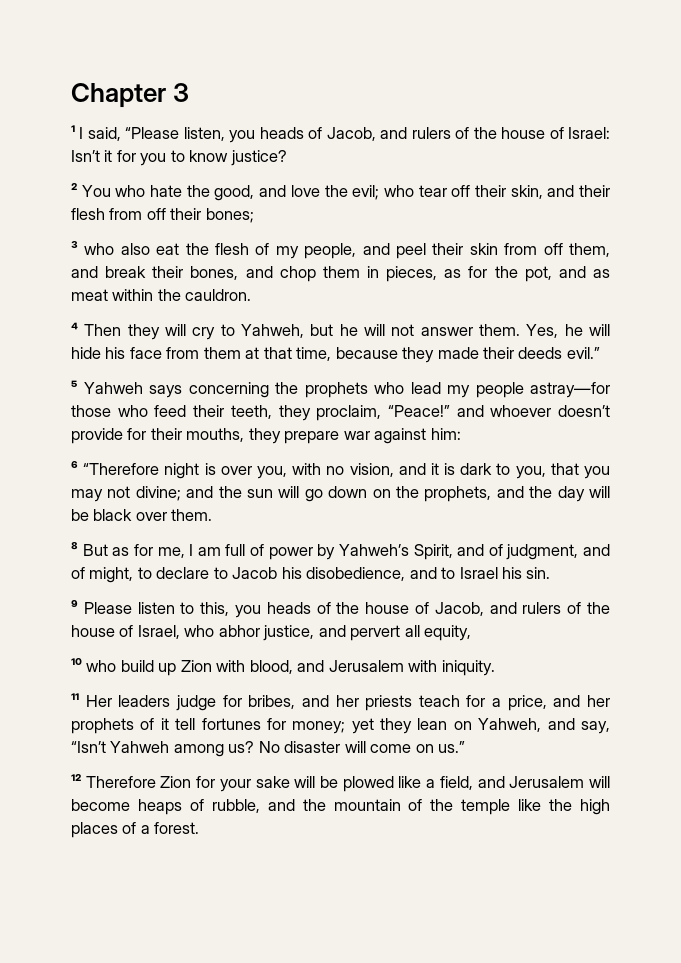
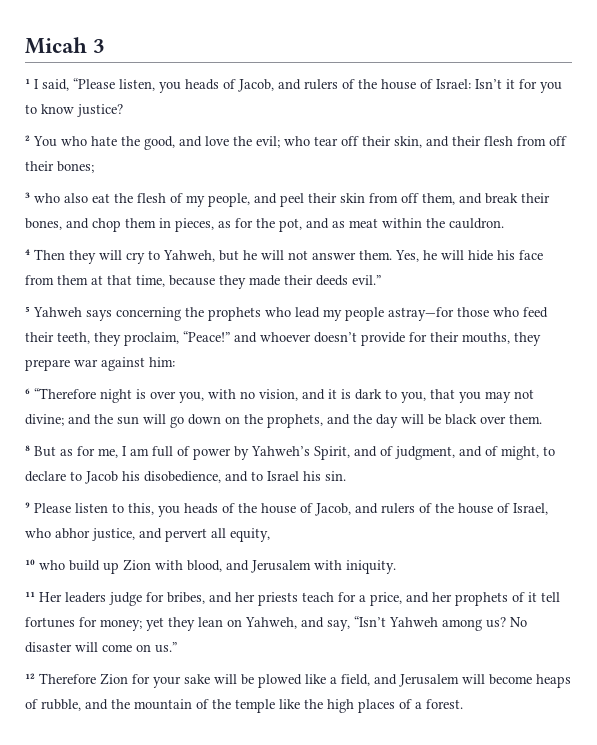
[71,83,166,108] Chapter -> [25,37,87,54] Micah

